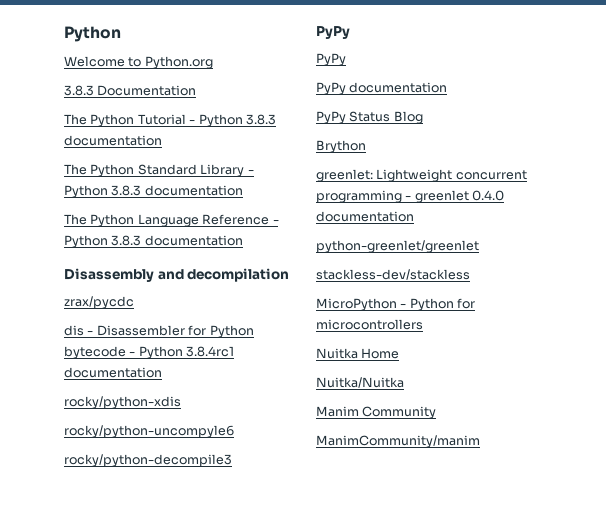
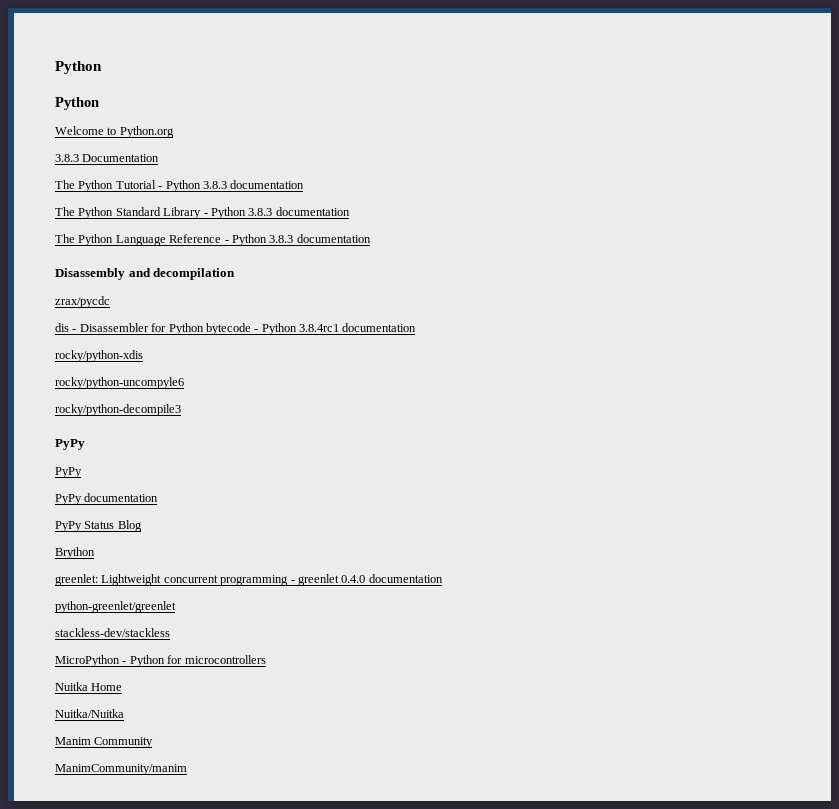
[64,26,121,42] Python -> [55,61,102,74] [55,97,99,110] Python // Python

